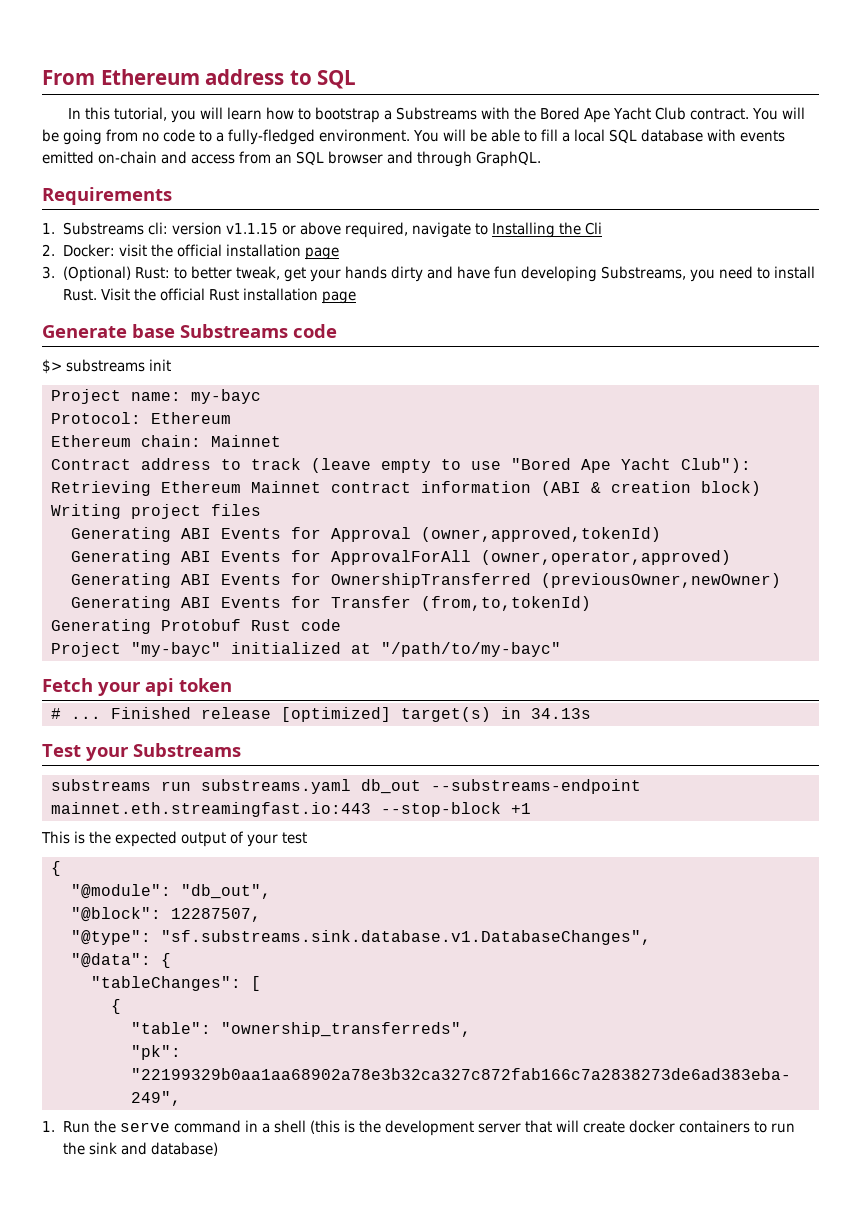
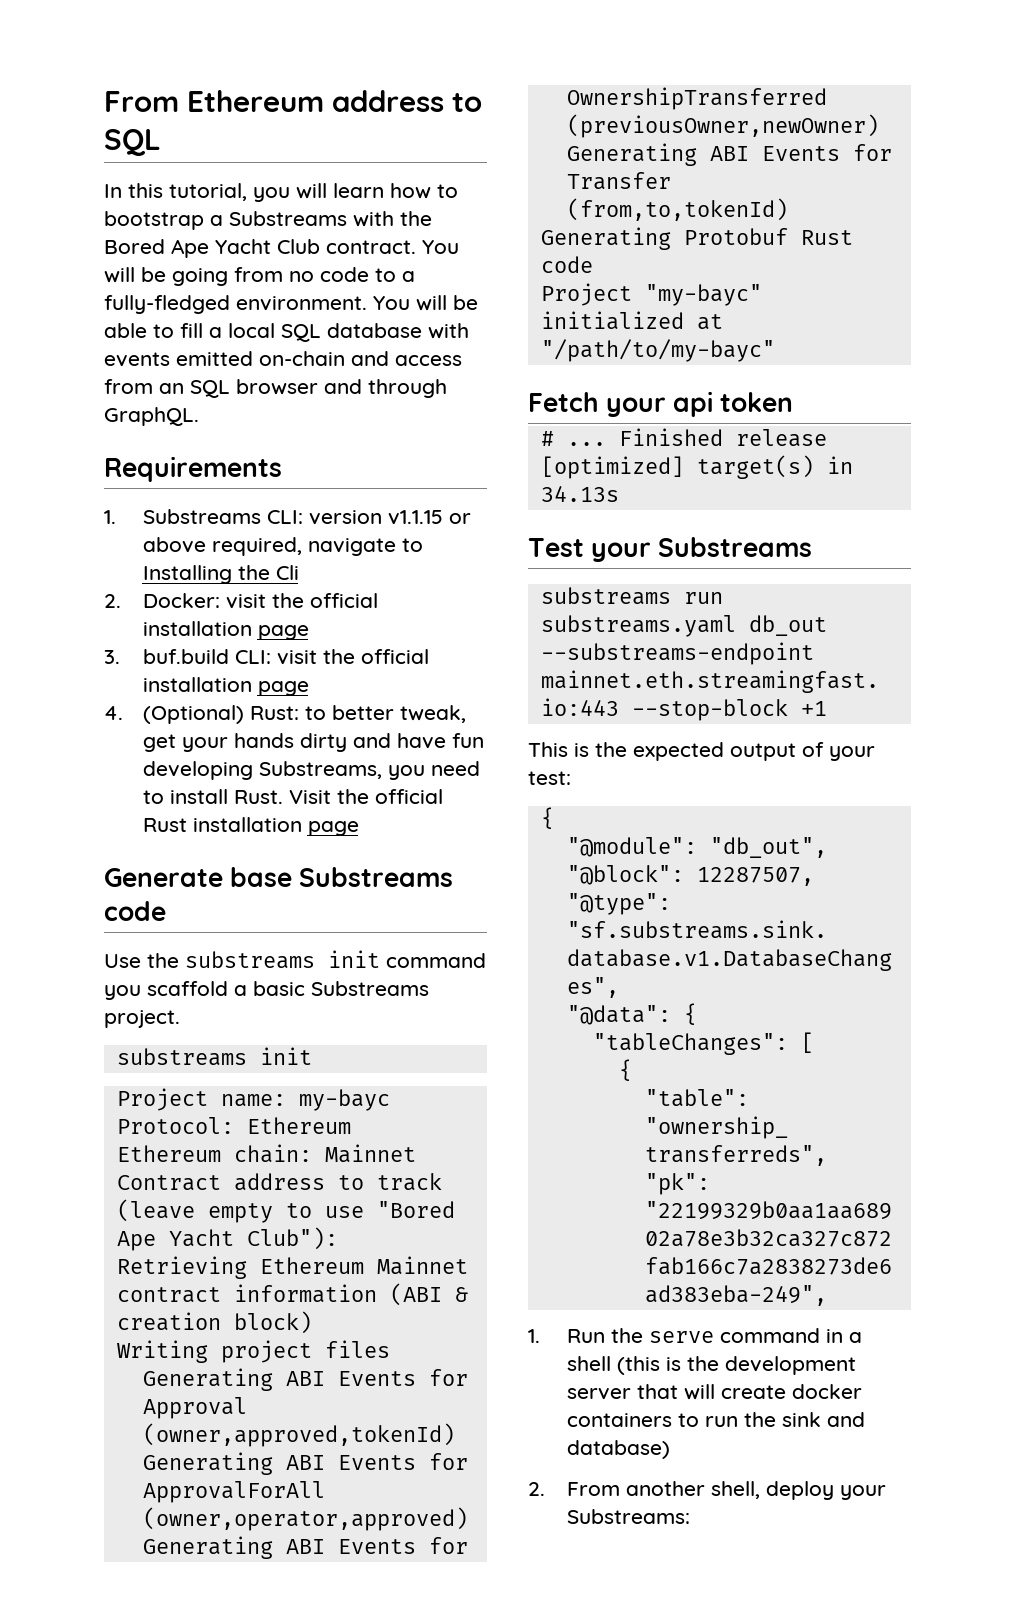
[148,222,169,235] cli: -> [266,510,303,524] CLI:
(55, 272) none -> [142,649,429,665] [142,677,309,696] [104,706,123,720] buf.build CLI: visit the official installation page // 4.
[42,359,62,374] $> -> [104,950,486,969] [104,981,429,1000] [104,1010,180,1028] Use the substreams init command you scaffold a basic Substreams project. //
[282,832,307,844] test -> [528,771,571,785] test:
(219, 1149) none -> [528,1481,886,1500] [566,1509,690,1524] // 2. From another shell, deploy your Substreams:

